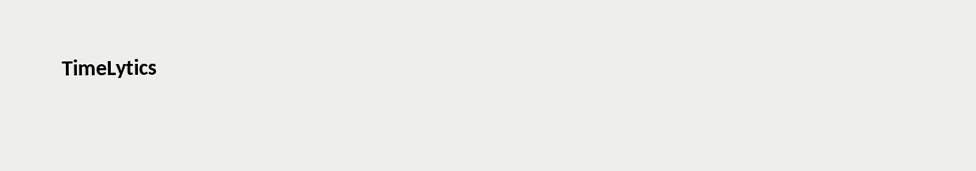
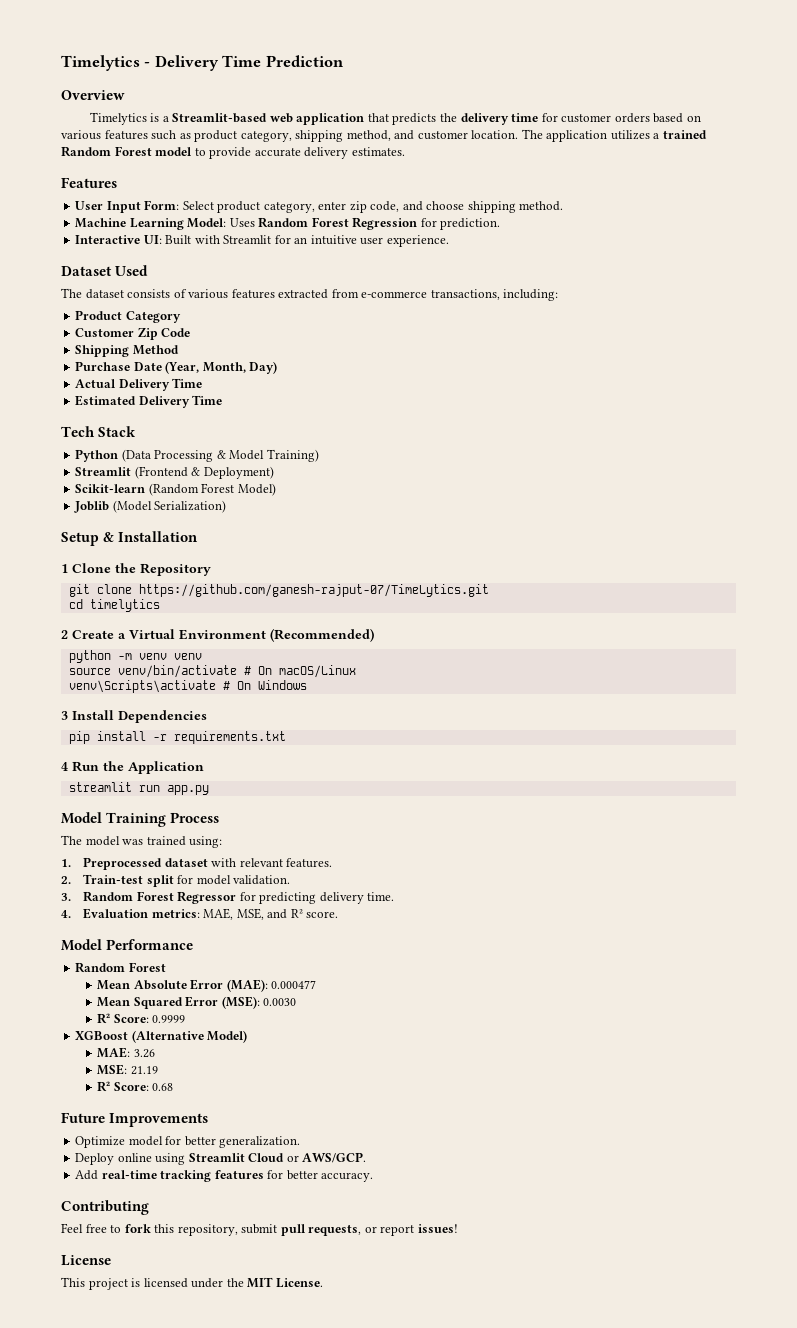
[61,58,157,79] TimeLytics -> [61,55,344,71] [61,90,125,100] [89,112,701,125] [61,129,707,142] [61,146,405,159] [61,177,117,188] [75,200,564,213] [75,217,501,230] [75,235,449,247] [61,265,149,276] [61,288,559,301] [75,310,181,323] [75,327,191,340] [75,345,179,357] [75,361,278,374] [75,378,203,391] [75,395,223,408] [61,426,137,437] [75,449,319,462] [75,466,274,479] [75,483,276,496] [74,500,227,513] [61,531,199,546] [61,563,211,576] [68,584,489,597] [68,599,160,612] [61,628,374,642] [68,650,202,663] [68,665,356,678] [68,680,307,693] [61,710,207,723] [68,731,286,744] [61,761,204,774] [68,782,209,795] [61,812,220,827] [61,835,223,848] [61,857,333,870] [61,874,291,887] [61,891,395,904] [61,908,339,920] [61,939,194,951] [75,962,166,973] [97,979,317,992] [97,996,297,1009] [97,1013,186,1024] [75,1030,248,1043] [97,1047,155,1058] [97,1064,158,1075] [97,1081,174,1092] [61,1112,209,1127] [75,1136,301,1148] [75,1152,367,1165] [75,1170,374,1182] [61,1200,149,1215] [61,1223,458,1236] [61,1255,111,1266] [61,1277,323,1290] Timelytics - Delivery Time Prediction // Overview // Timelytics is a Streamlit-based web application that predicts the delivery time for customer orders based on various features such as product category, shipping method, and customer location. The application utilizes a trained Random Forest model to provide accurate delivery estimates. // Features // User Input Form: Select product category, enter zip code, and choose shipping method. // Machine Learning Model: Uses Random Forest Regression for prediction. // Interactive UI: Built with Streamlit for an intuitive user experience. // Dataset Used // The dataset consists of various features extracted from e-commerce transactions, including: // Product Category // Customer Zip Code // Shipping Method // Purchase Date (Year, Month, Day) // Actual Delivery Time // Estimated Delivery Time // Tech Stack // Python (Data Processing & Model Training) // Streamlit (Frontend & Deployment) // Scikit-learn (Random Forest Model) // Joblib (Model Serialization) // Setup & Installation // 1 Clone the Repository // git clone https://github.com/ganesh-rajput-07/TimeLytics.git // cd timelytics // 2 Create a Virtual Environment (Recommended) // python -m venv venv // source venv/bin/activate # On macOS/Linux // venv\Scripts\activate # On Windows // 3 Install Dependencies // pip install -r requirements.txt // 4 Run the Application // streamlit run app.py // Model Training Process // The model was trained using: // 1. Preprocessed dataset with relevant features. // 2. Train-test split for model validation. // 3. Random Forest Regressor for predicting delivery time. // 4. Evaluation metrics: MAE, MSE, and R² score. // Model Performance // Random Forest // Mean Absolute Error (MAE): 0.000477 // Mean Squared Error (MSE): 0.0030 // R² Score: 0.9999 // XGBoost (Alternative Model) // MAE: 3.26 // MSE: 21.19 // R² Score: 0.68 // Future Improvements // Optimize model for better generalization. // Deploy online using Streamlit Cloud or AWS/GCP. // Add real-time tracking features for better accuracy. // Contributing // Feel free to fork this repository, submit pull requests, or report issues! // License // This project is licensed under the MIT License.

